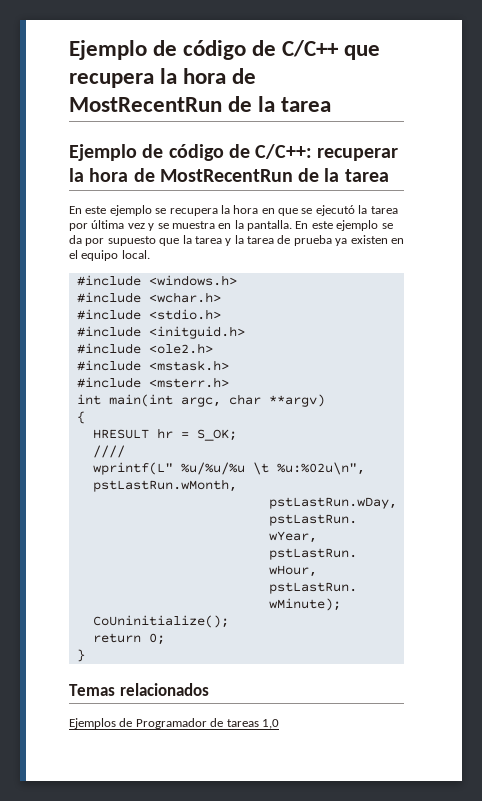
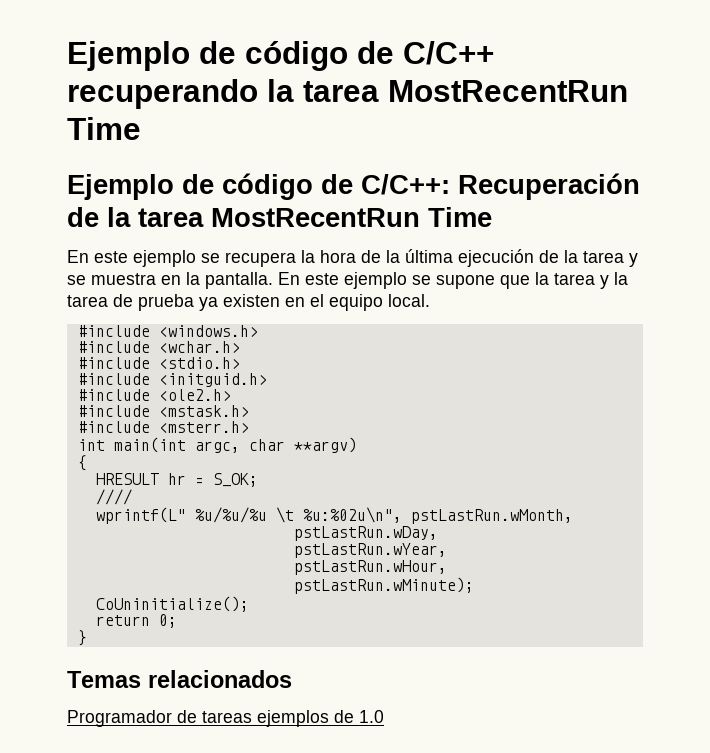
[344,45,381,60] [69,68,257,88] [69,96,332,112] que recupera la hora de MostRecentRun de la tarea -> [67,79,628,109] [67,117,141,140] recuperando la tarea MostRecentRun Time
[317,148,399,161] [69,168,389,182] recuperar la hora de MostRecentRun de la tarea -> [458,173,640,200] [67,207,492,227] Recuperación de la tarea MostRecentRun Time
[261,205,398,216] [69,220,145,231] en que se ejecutó la tarea por última vez -> [361,249,624,267] de la última ejecución de la tarea
[69,235,156,246] da por supuesto -> [436,275,495,289] supone
[69,718,133,729] Ejemplos de -> (292, 679) none
[261,719,279,729] 1,0 -> [257,710,384,727] ejemplos de 1.0

